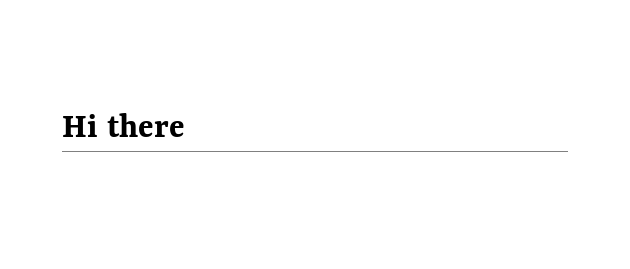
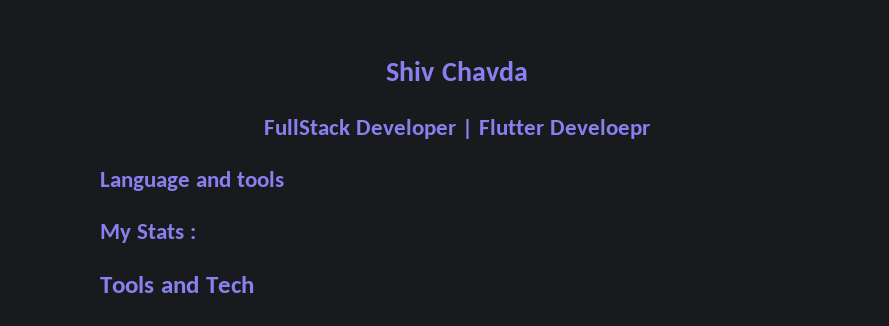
[62,113,185,137] Hi there -> [386,61,528,81] [263,119,651,139] [100,171,285,191] [100,224,197,243] [100,276,254,293] Shiv Chavda // FullStack Developer | Flutter Develoepr // Language and tools // My Stats : // Tools and Tech

